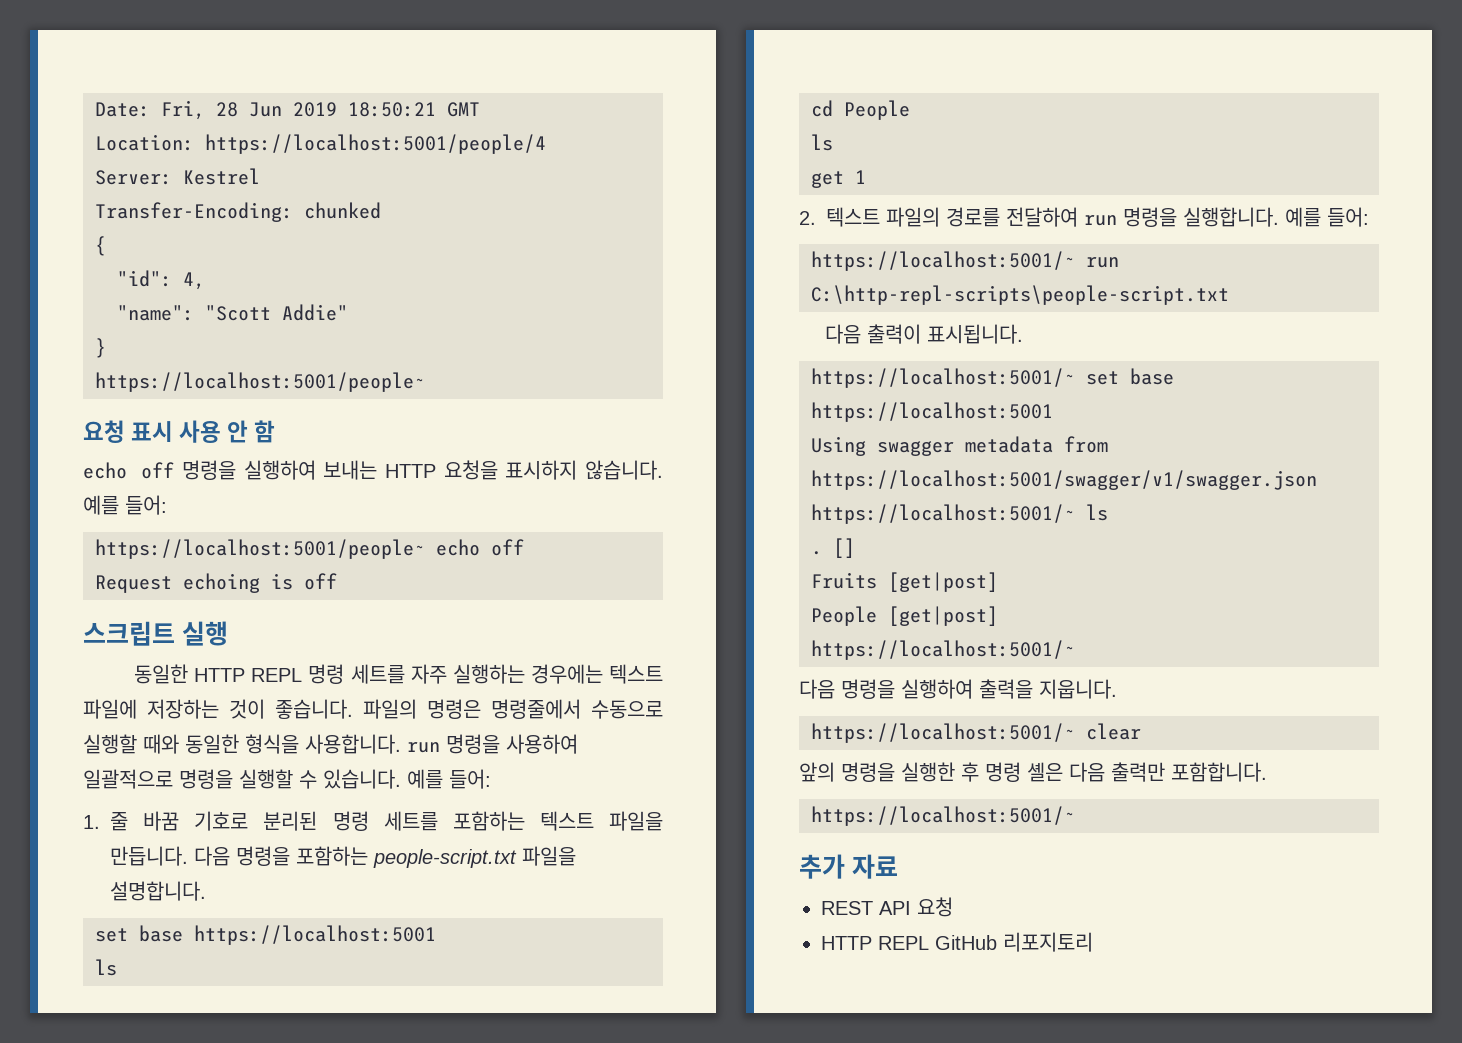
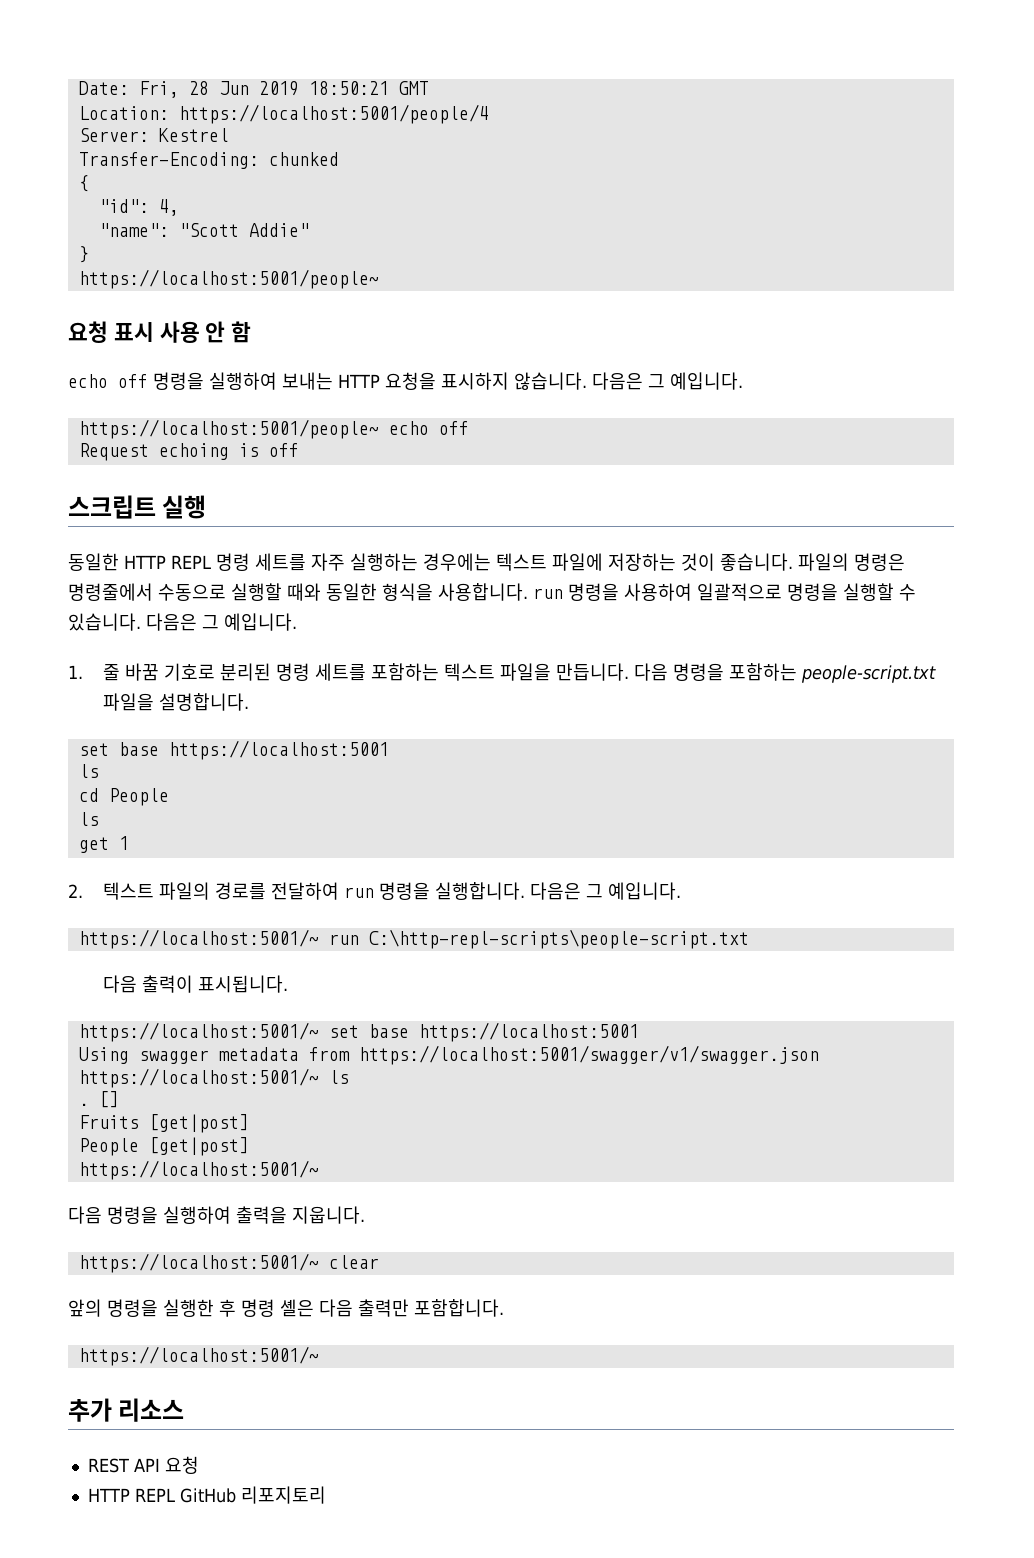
[83,495,167,515] 예를 들어: -> [592,372,743,390] 다음은 그 예입니다.
[407,769,491,789] 예를 들어: -> [146,613,297,631] 다음은 그 예입니다.
[1285,207,1369,227] 예를 들어: -> [529,882,681,900] 다음은 그 예입니다.
[852,854,898,879] 자료 -> [118,1398,185,1422] 리소스

